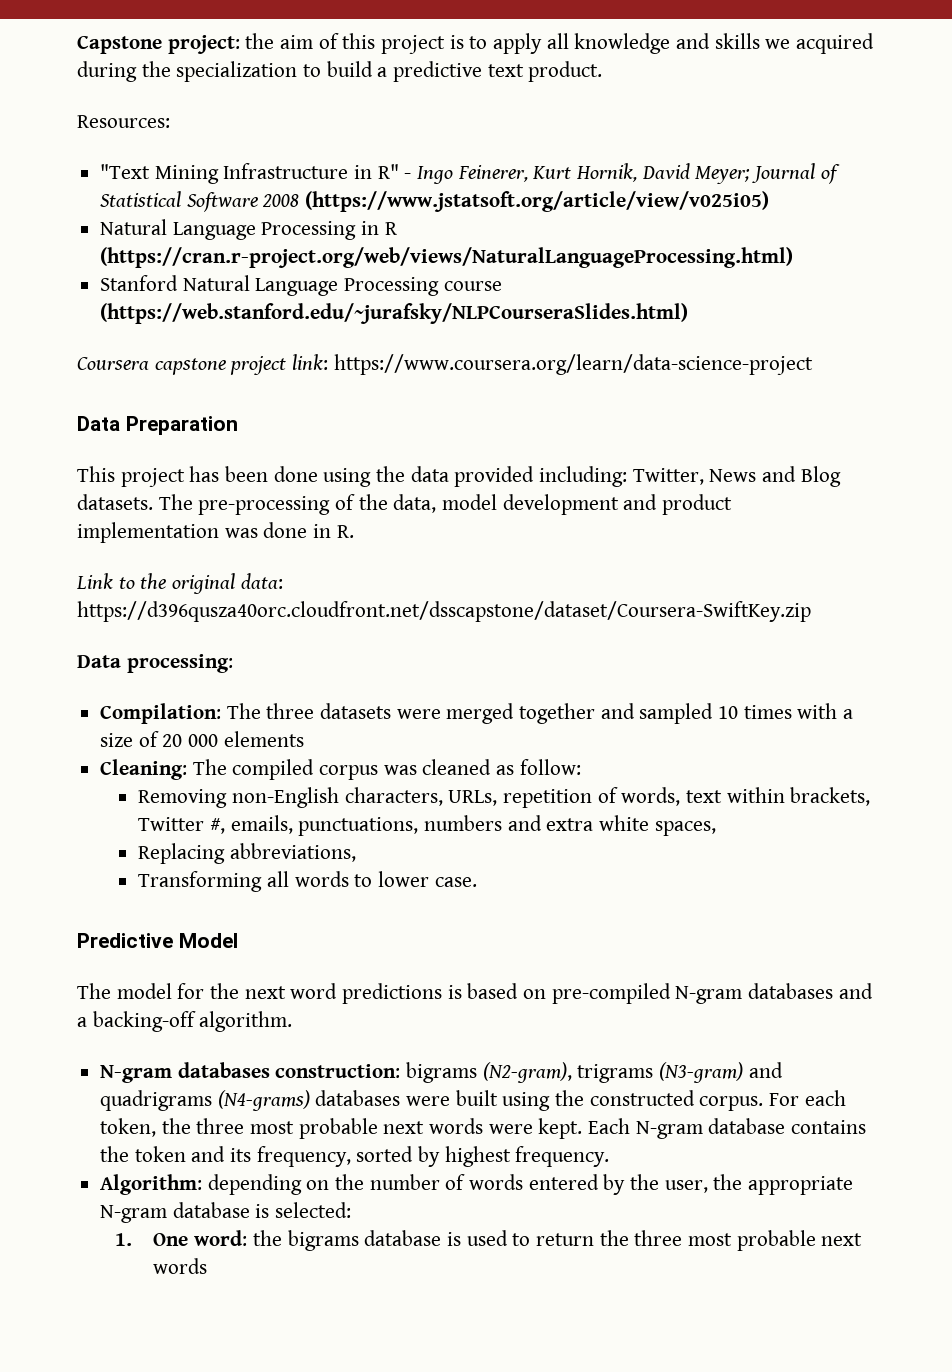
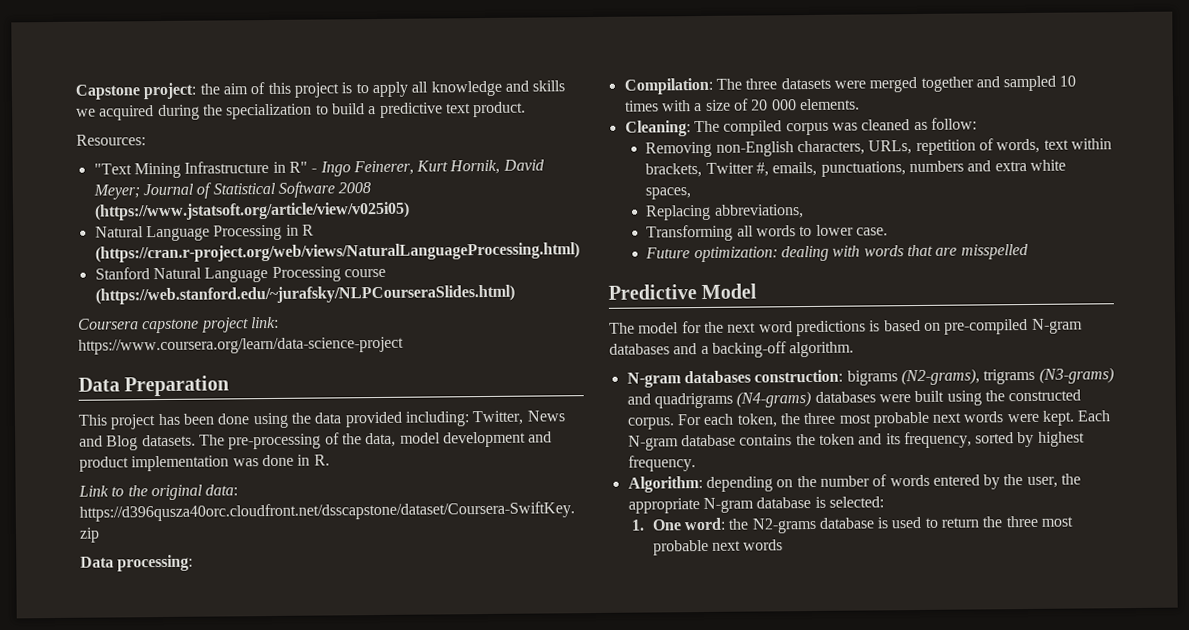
[223,731,304,747] elements -> [799,98,860,111] elements.
(477, 882) none -> [645,243,1029,263] // Future optimization: dealing with words that are misspelled
[482,1062,744,1083] (N2-gram), trigrams (N3-gram) -> [900,367,1114,386] (N2-grams), trigrams (N3-grams)
[287,1230,359,1251] bigrams -> [751,517,817,534] N2-grams

